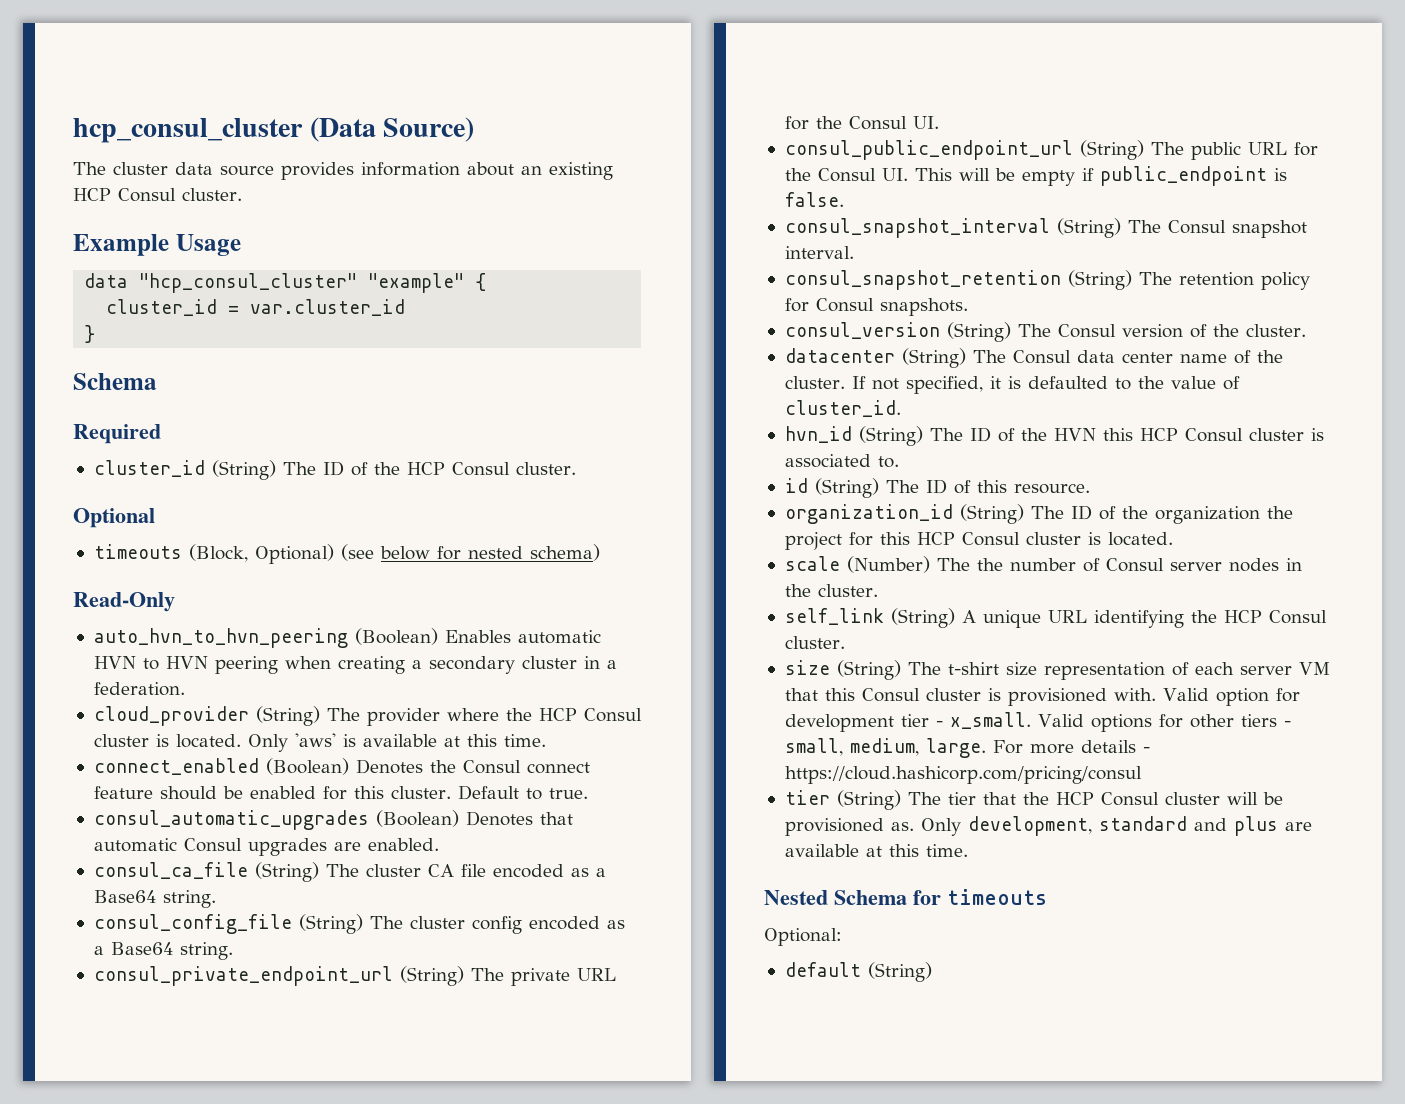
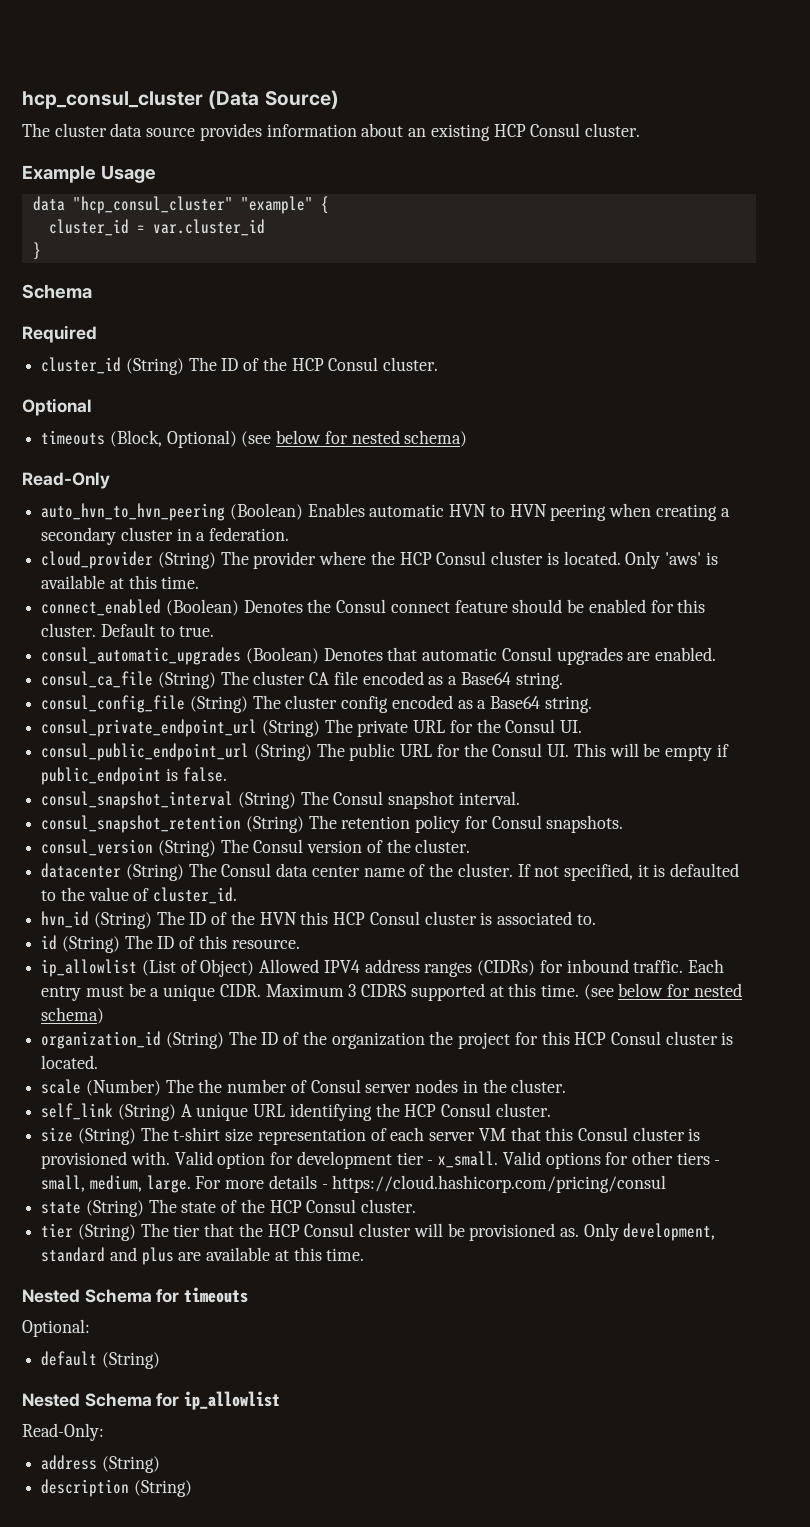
(1090, 488) none -> [41,959,724,977] [41,983,742,1001] [41,1007,105,1024] // ip_allowlist (List of Object) Allowed IPV4 address ranges (CIDRs) for inbound traffic. Each entry must be a unique CIDR. Maximum 3 CIDRS supported at this time. (see below for nested schema)
(1142, 775) none -> [41,1199,417,1217] // state (String) The state of the HCP Consul cluster.
(932, 972) none -> [22,1391,281,1410] [22,1423,104,1441] [41,1455,160,1473] [41,1479,192,1497] // Nested Schema for ip_allowlist // Read-Only: // address (String) // description (String)

